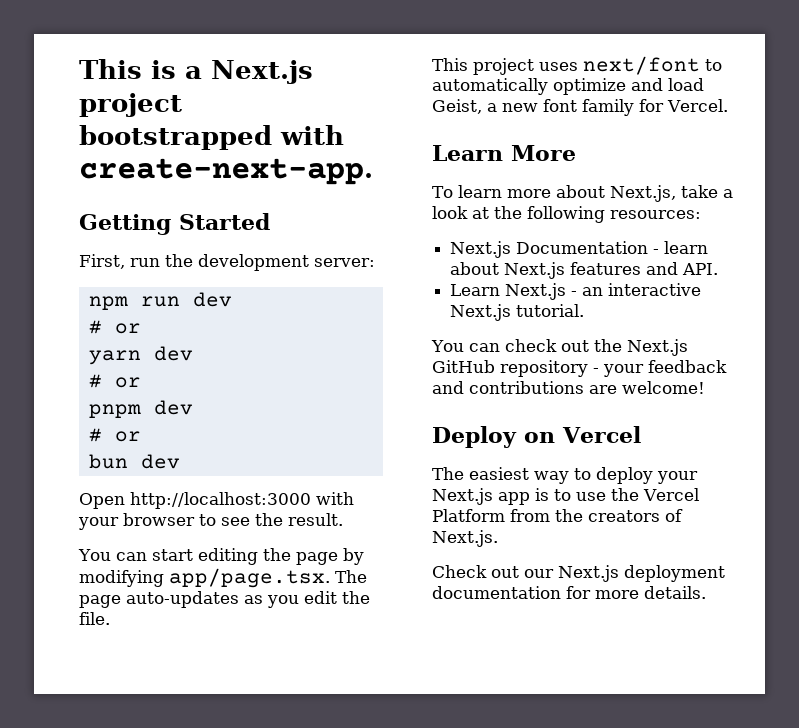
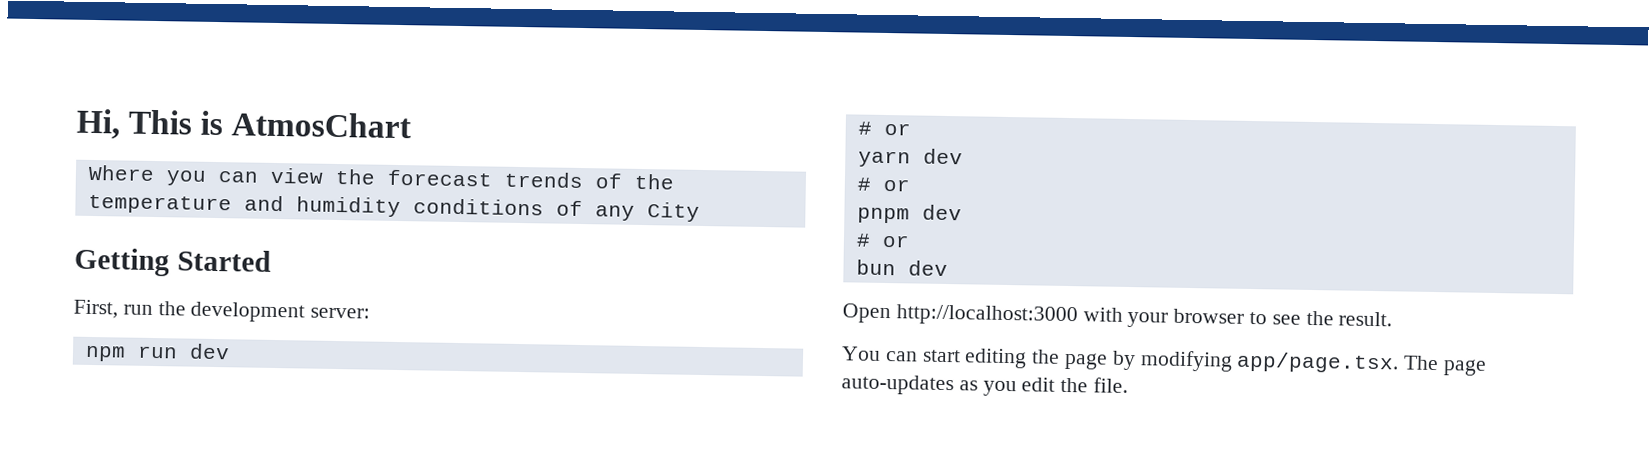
(79, 69) none -> [76,108,120,140] Hi,
[185,60,313,84] [79,93,182,117] [79,125,344,150] [79,158,373,185] a Next.js project bootstrapped with create-next-app. -> [231,111,413,139] [87,164,675,190] [87,194,700,222] AtmosChart // Where you can view the forecast trends of the temperature and humidity conditions of any City
[432,56,722,75] [432,78,704,95] [432,99,728,116] [432,145,576,161] [432,185,733,202] [432,206,701,223] [450,241,709,258] [450,262,719,279] [450,283,702,300] [450,304,585,321] [431,339,688,356] [432,360,727,377] [432,381,705,394] [432,426,641,448] [432,467,698,484] [432,488,699,505] [432,509,683,522] [432,530,498,547] [432,565,725,582] [432,586,706,599] // This project uses next/font to automatically optimize and load Geist, a new font family for Vercel. // Learn More // To learn more about Next.js, take a look at the following resources: // Next.js Documentation - learn about Next.js features and API. // Learn Next.js - an interactive Next.js tutorial. // You can check out the Next.js GitHub repository - your feedback and contributions are welcome! // Deploy on Vercel // The easiest way to deploy your Next.js app is to use the Vercel Platform from the creators of Next.js. // Check out our Next.js deployment documentation for more details. -> (1129, 385) none

